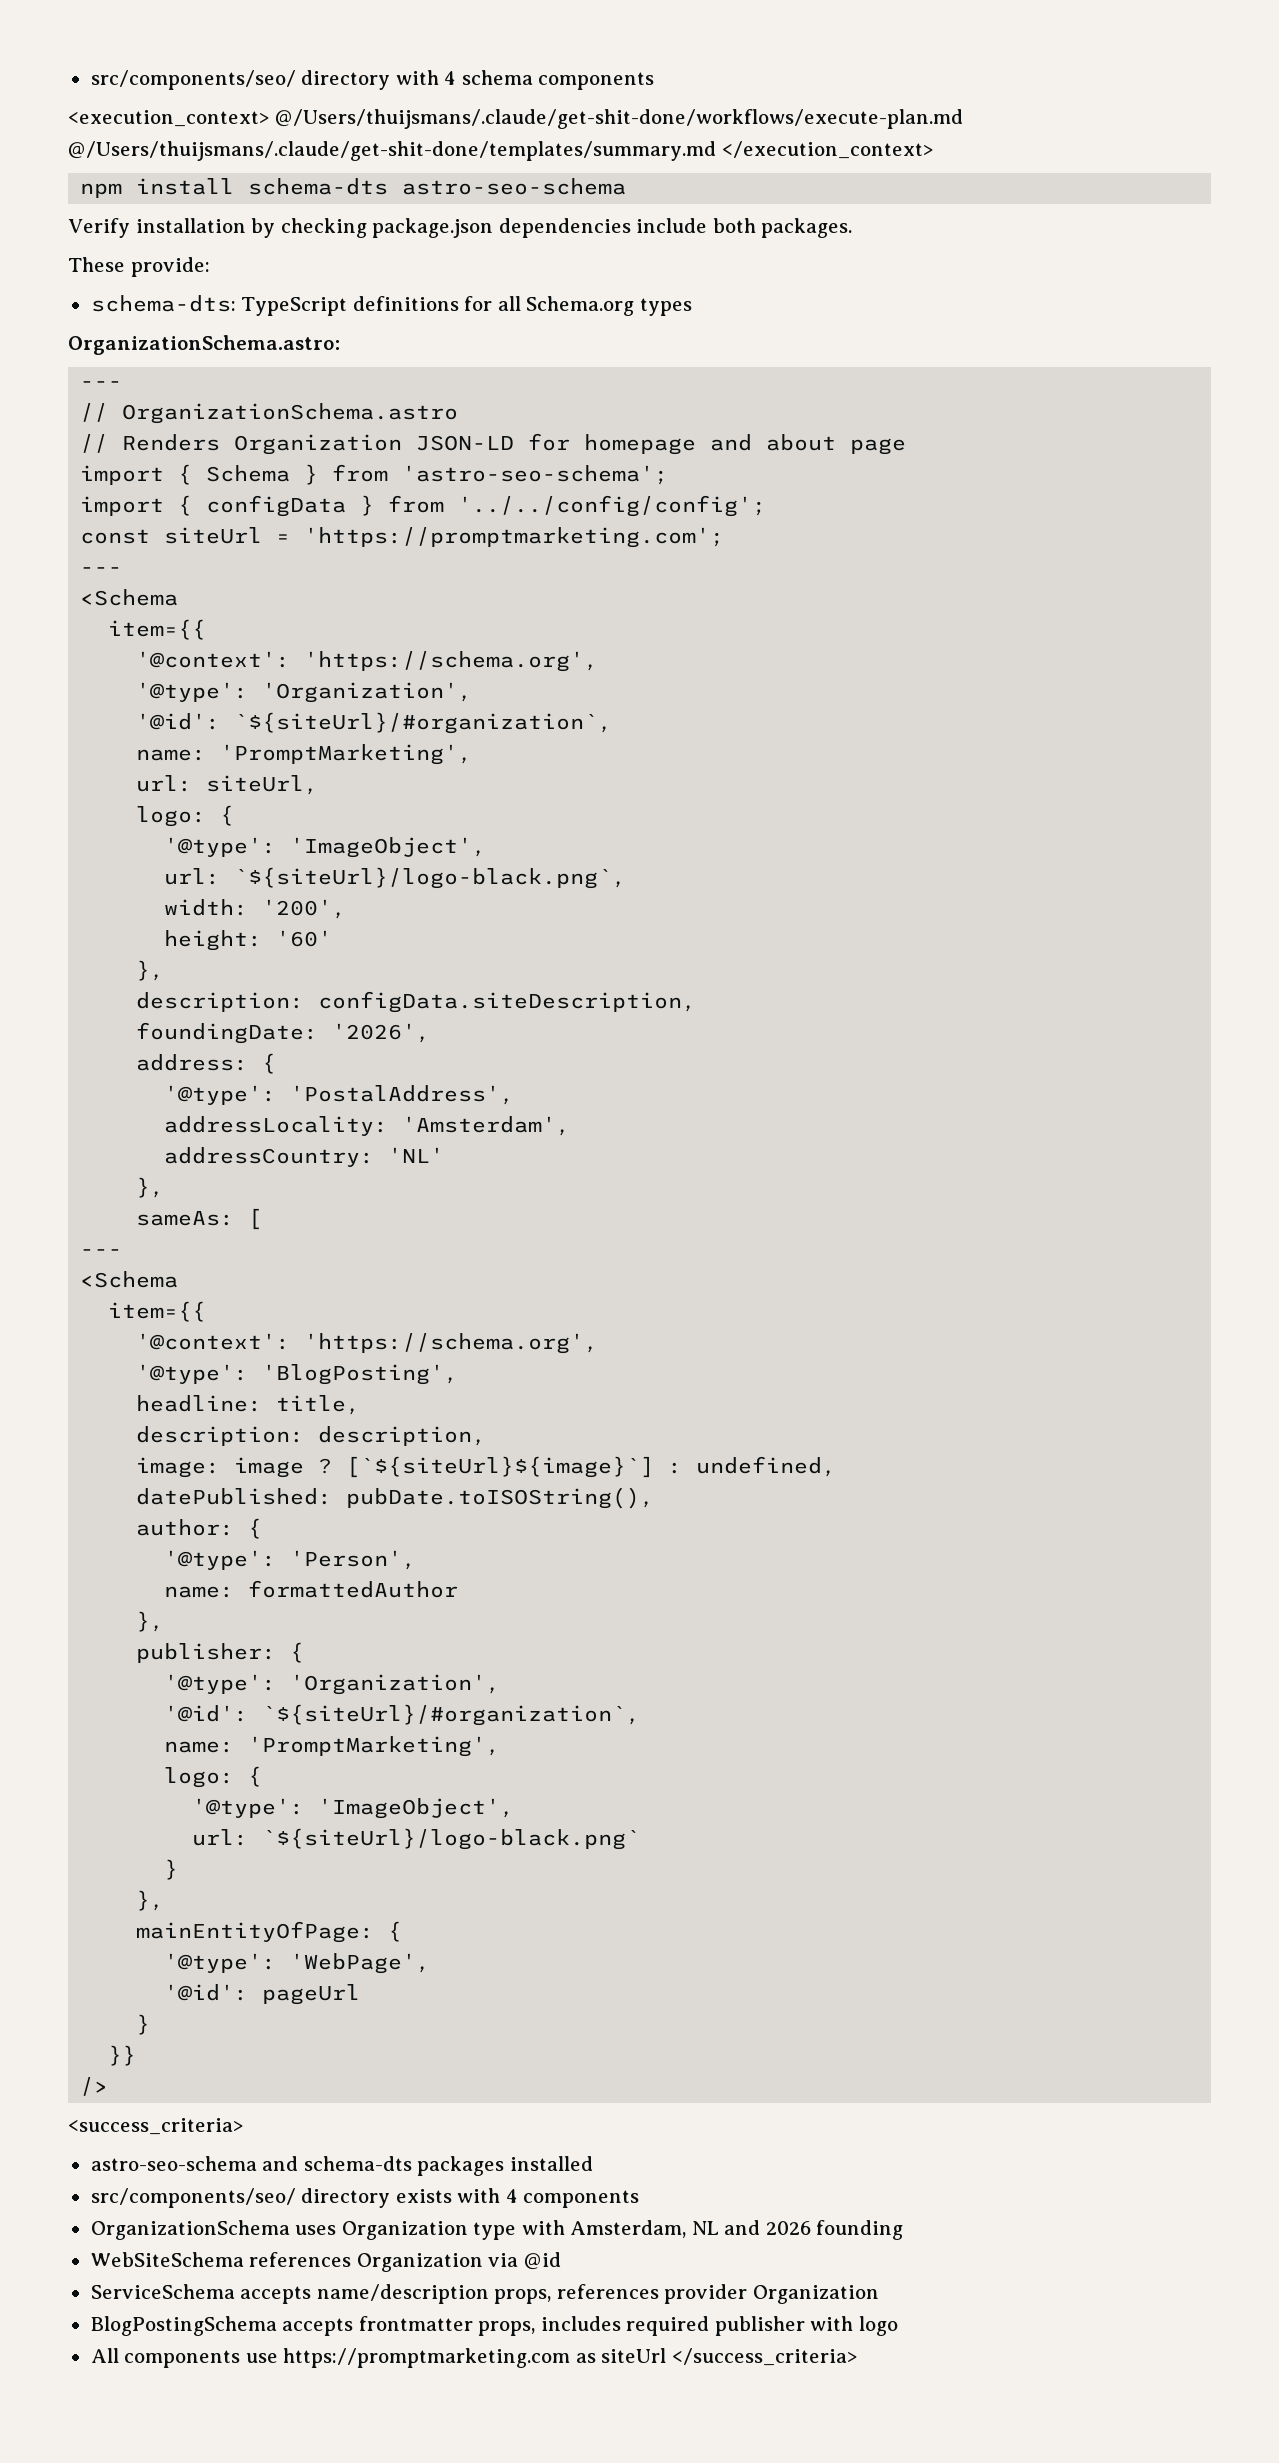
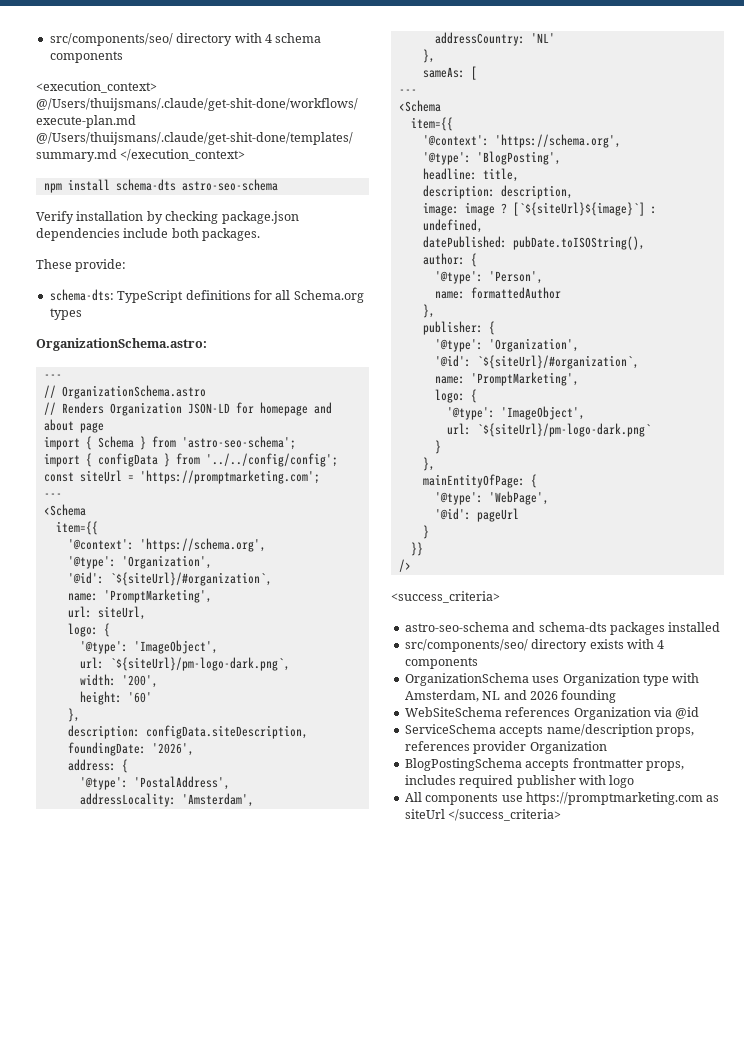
[234,867,627,889] `${siteUrl}/logo-black.png`, -> [109,657,290,671] `${siteUrl}/pm-logo-dark.png`,
[262,1828,641,1850] `${siteUrl}/logo-black.png` -> [476,423,651,437] `${siteUrl}/pm-logo-dark.png`

